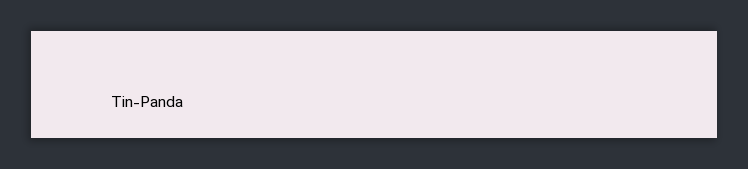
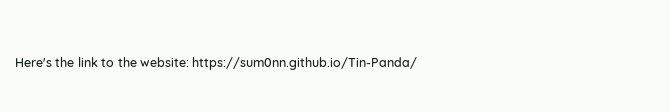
[111,96,183,107] Tin-Panda -> [15,57,418,70] Here's the link to the website: https://sum0nn.github.io/Tin-Panda/

